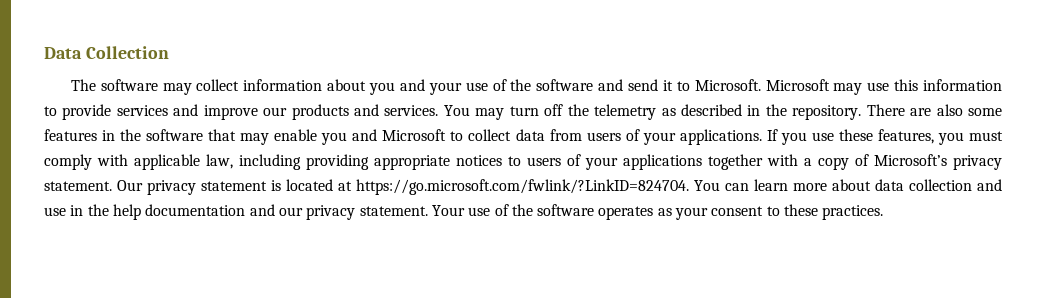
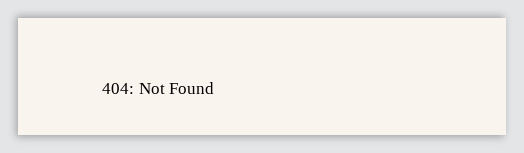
[44,46,169,59] [70,79,1003,95] [44,104,1002,120] [44,129,1003,145] [44,154,1002,170] [44,179,1002,195] [44,204,884,220] Data Collection // The software may collect information about you and your use of the software and send it to Microsoft. Microsoft may use this information to provide services and improve our products and services. You may turn off the telemetry as described in the repository. There are also some features in the software that may enable you and Microsoft to collect data from users of your applications. If you use these features, you must comply with applicable law, including providing appropriate notices to users of your applications together with a copy of Microsoft’s privacy statement. Our privacy statement is located at https://go.microsoft.com/fwlink/?LinkID=824704. You can learn more about data collection and use in the help documentation and our privacy statement. Your use of the software operates as your consent to these practices. -> [102,82,215,94] 404: Not Found

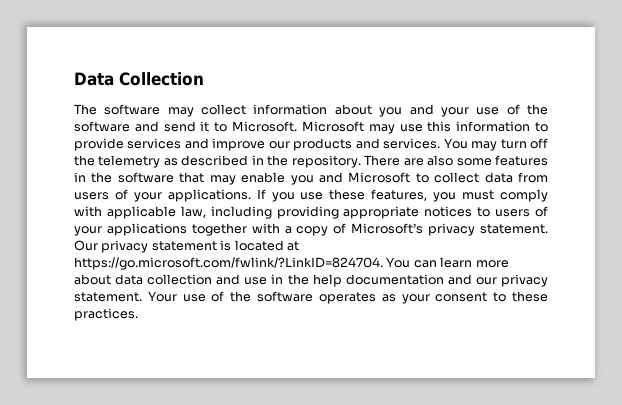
[102,82,215,94] 404: Not Found -> [74,72,204,86] [74,104,548,117] [74,121,548,134] [74,138,548,151] [74,155,548,168] [74,172,548,185] [74,189,549,202] [74,206,549,219] [74,223,548,236] [74,240,299,253] [74,257,509,270] [74,274,548,287] [74,291,548,304] [74,308,138,321] Data Collection // The software may collect information about you and your use of the software and send it to Microsoft. Microsoft may use this information to provide services and improve our products and services. You may turn off the telemetry as described in the repository. There are also some features in the software that may enable you and Microsoft to collect data from users of your applications. If you use these features, you must comply with applicable law, including providing appropriate notices to users of your applications together with a copy of Microsoft’s privacy statement. Our privacy statement is located at https://go.microsoft.com/fwlink/?LinkID=824704. You can learn more about data collection and use in the help documentation and our privacy statement. Your use of the software operates as your consent to these practices.

